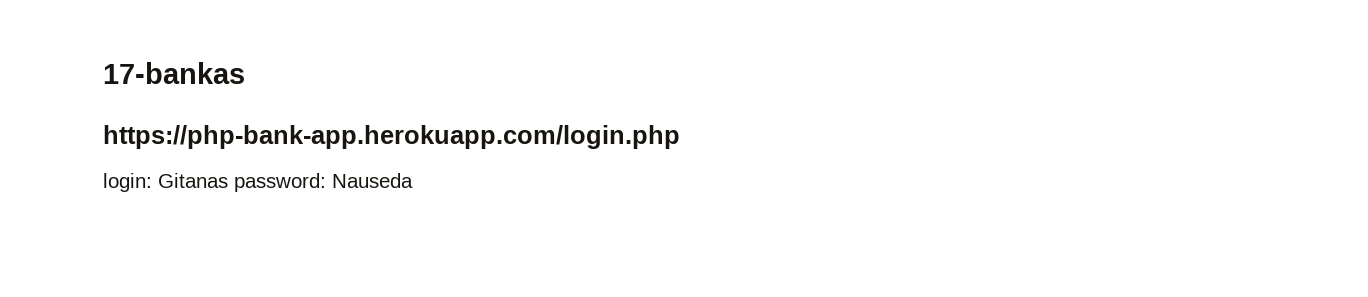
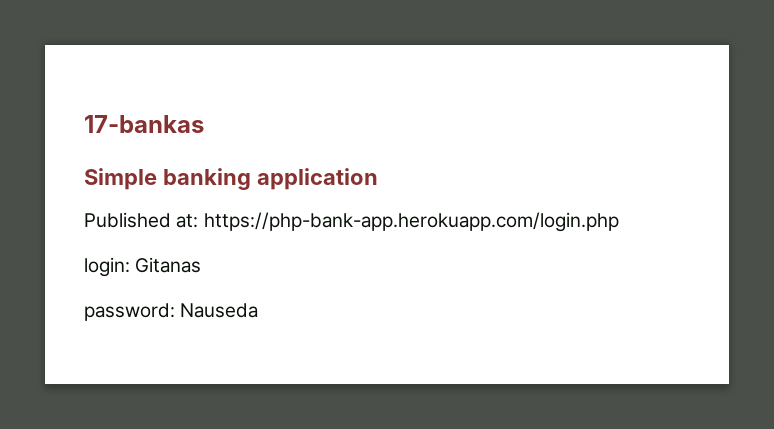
(245, 73) none -> [84,168,378,190] [84,212,199,228] Simple banking application // Published at:
(228, 180) none -> (202, 265) //

